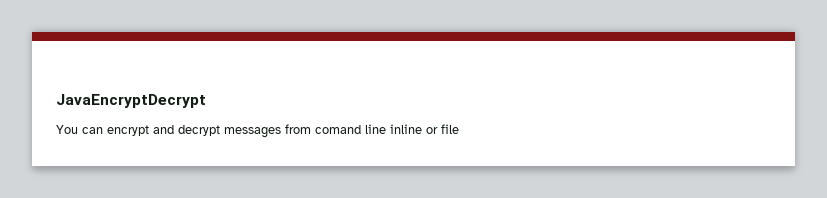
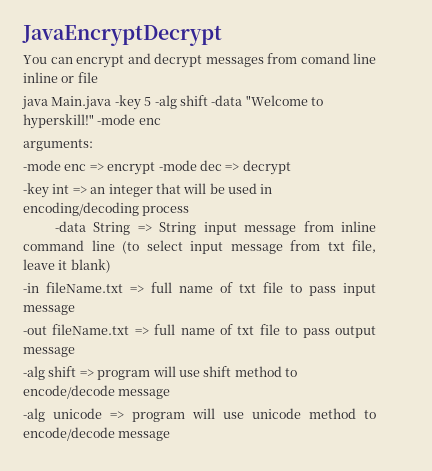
(459, 129) none -> [22,95,323,110] [23,114,161,129] [23,139,93,151] [23,160,291,175] [23,183,273,198] [23,202,190,216] [54,221,376,235] [23,240,376,254] [23,259,111,273] [23,282,376,296] [23,305,75,315] [23,324,376,338] [23,347,75,357] [23,366,297,380] [23,385,171,399] [23,408,376,422] [23,427,171,441] // java Main.java -key 5 -alg shift -data "Welcome to hyperskill!" -mode enc // arguments: // -mode enc => encrypt -mode dec => decrypt // -key int => an integer that will be used in encoding/decoding process // -data String => String input message from inline command line (to select input message from txt file, leave it blank) // -in fileName.txt => full name of txt file to pass input message // -out fileName.txt => full name of txt file to pass output message // -alg shift => program will use shift method to encode/decode message // -alg unicode => program will use unicode method to encode/decode message

